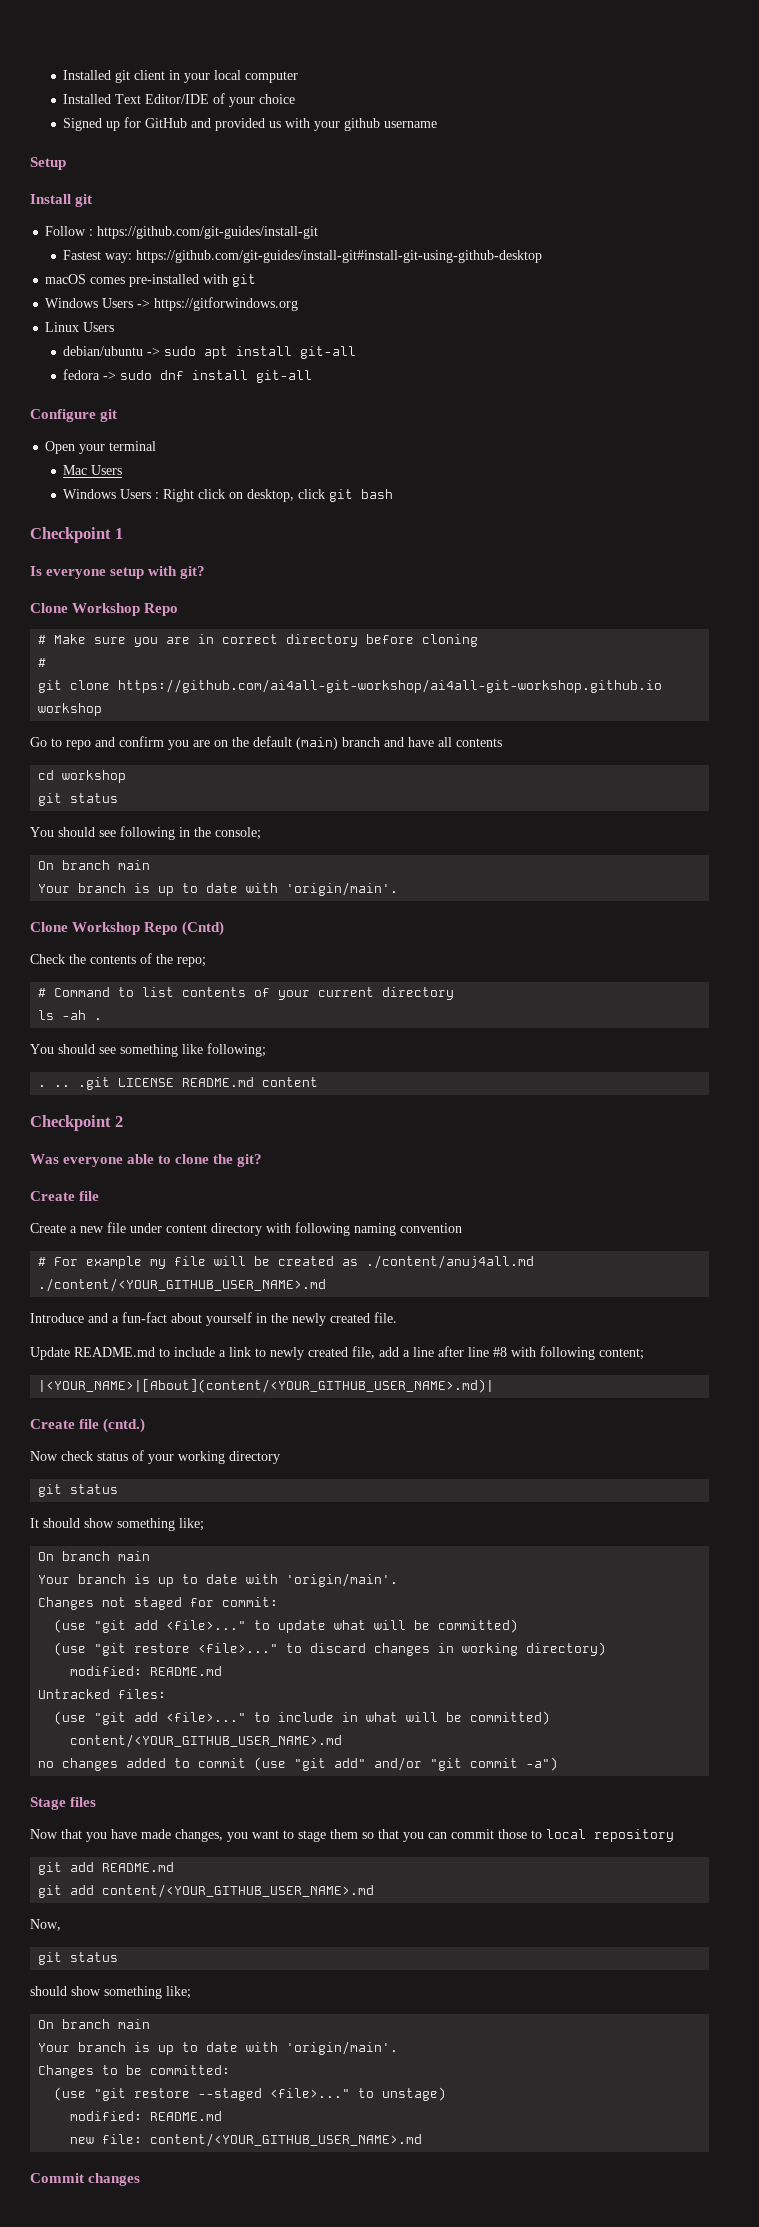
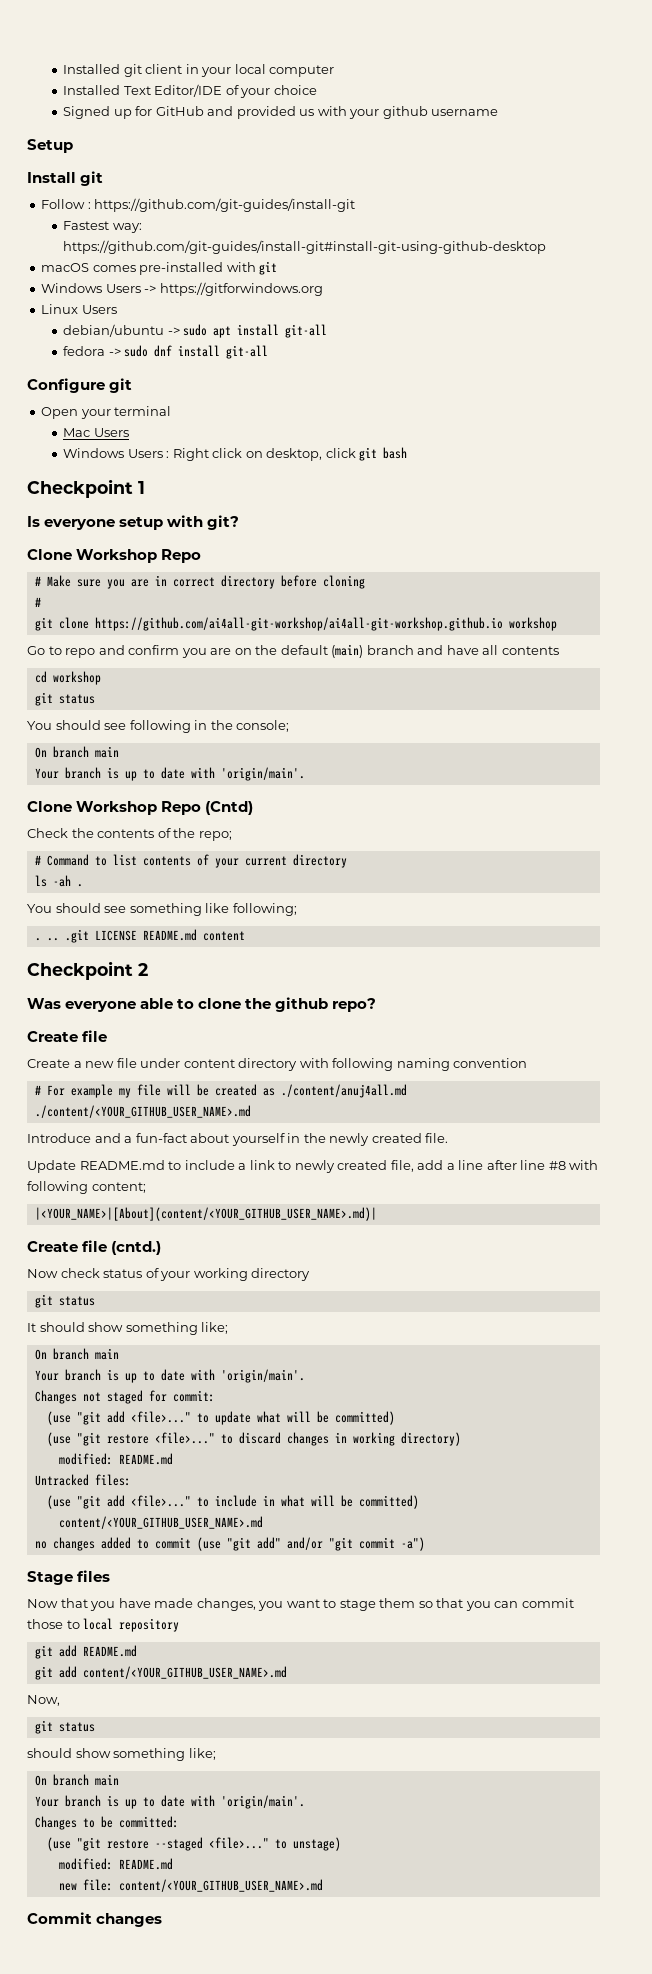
[237,1154,263,1167] git? -> [275,997,377,1012] github repo?

